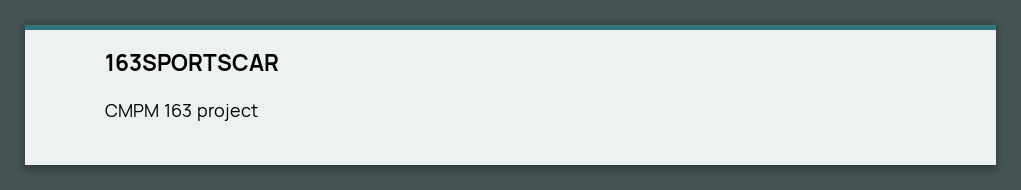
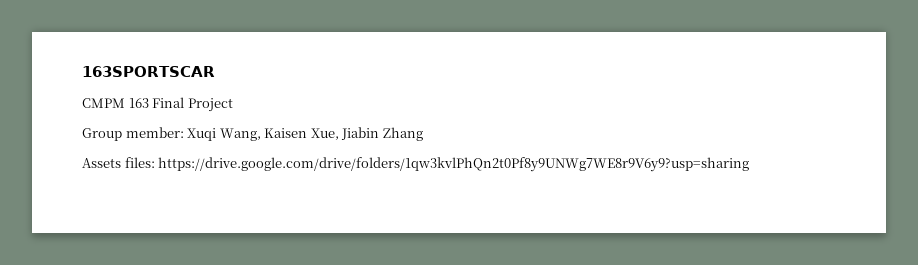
[196,104,258,121] project -> [152,97,233,112] [82,127,423,141] [82,157,750,172] Final Project // Group member: Xuqi Wang, Kaisen Xue, Jiabin Zhang // Assets files: https://drive.google.com/drive/folders/1qw3kvlPhQn2t0Pf8y9UNWg7WE8r9V6y9?usp=sharing

